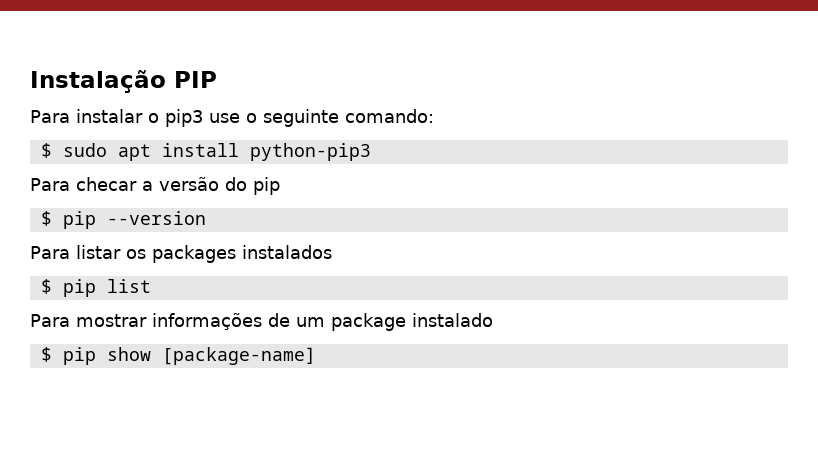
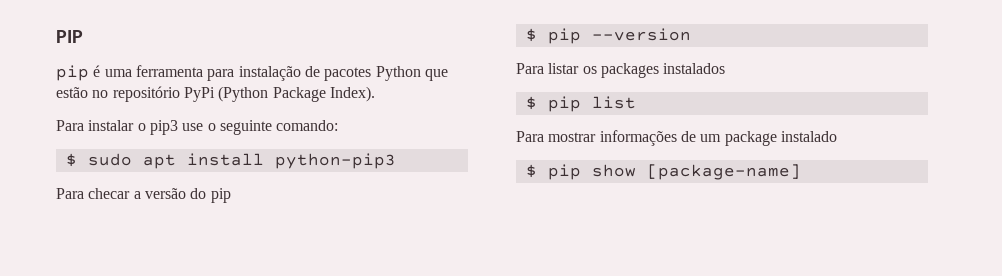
[30,70,166,93] Instalação -> (56, 36) none
(217, 79) none -> [56,65,448,81] [56,86,375,102] // pip é uma ferramenta para instalação de pacotes Python que estão no repositório PyPi (Python Package Index).

